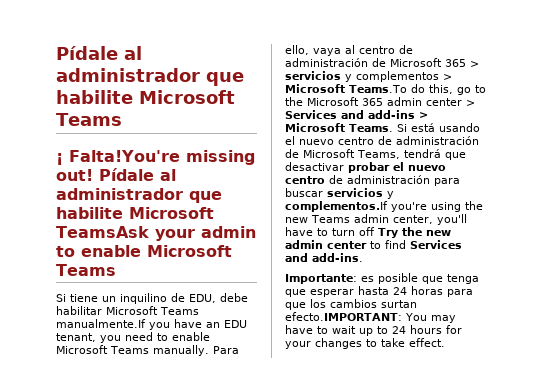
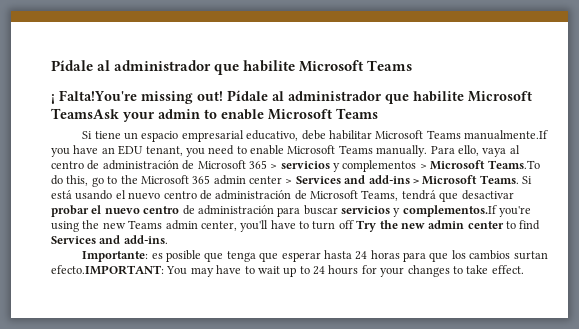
[120,293,216,304] inquilino de EDU, -> [141,130,299,142] espacio empresarial educativo,

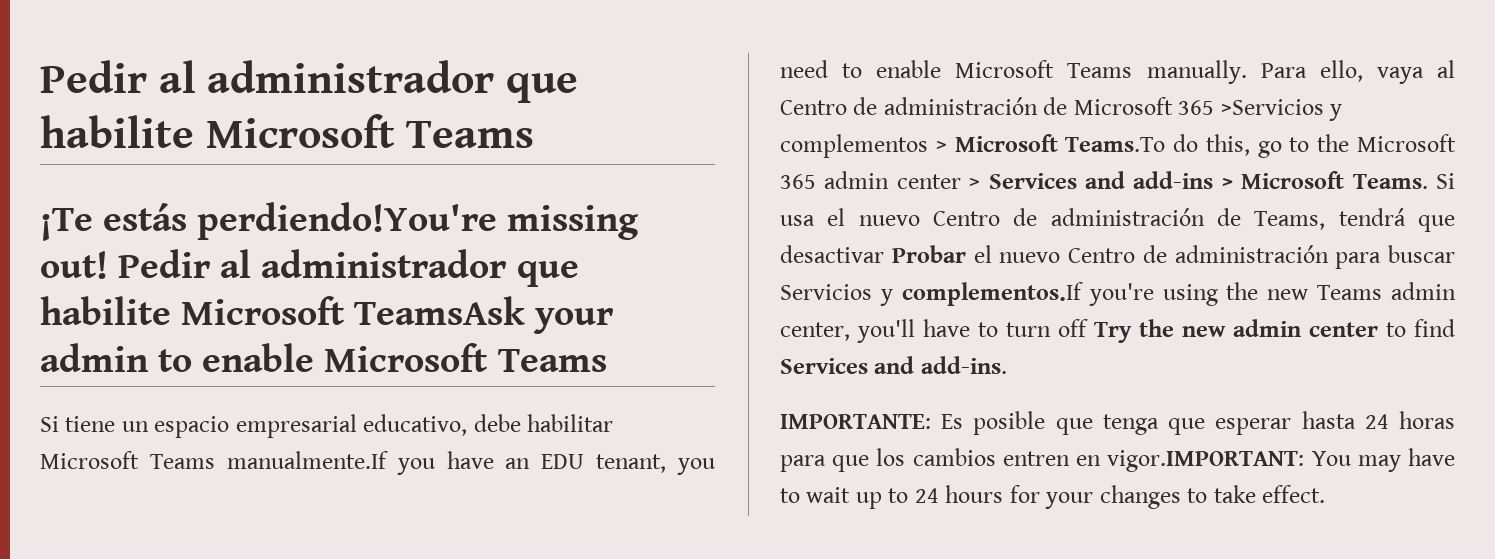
[51,60,93,71] Pídale -> [40,60,147,93] Pedir
[51,90,137,104] ¡ Falta!You're -> [40,202,498,241] ¡Te estás perdiendo!You're
[227,90,268,101] Pídale -> [118,249,211,278] Pedir
[51,161,84,169] centro -> [780,100,847,115] Centro
[270,161,330,169] > servicios -> [1220,99,1324,115] >Servicios
[51,190,358,200] está usando el nuevo centro de administración de Microsoft -> [780,208,1241,226] usa el nuevo Centro de administración de
[51,205,180,217] probar el nuevo centro -> [891,245,1135,263] Probar el nuevo Centro
[341,206,390,214] servicios -> [780,284,872,300] Servicios
[82,251,163,262] Importante: es -> [780,414,964,429] IMPORTANTE: Es
[513,251,548,260] [51,265,164,275] surtan efecto.IMPORTANT: -> [1002,450,1305,472] entren en vigor.IMPORTANT:

